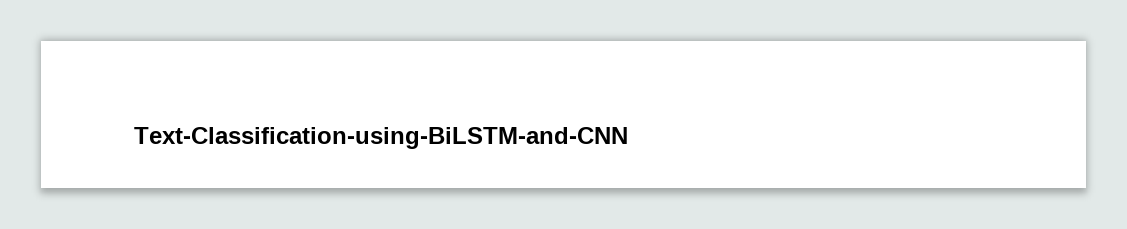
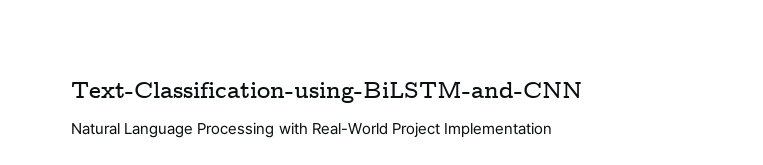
(628, 138) none -> [71,122,553,138] // Natural Language Processing with Real-World Project Implementation

